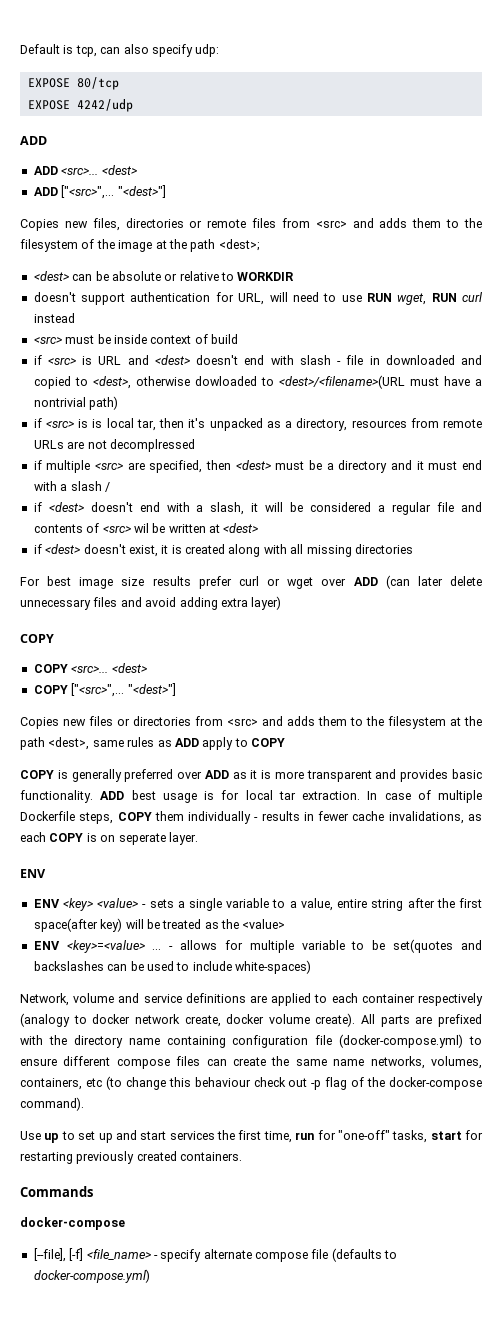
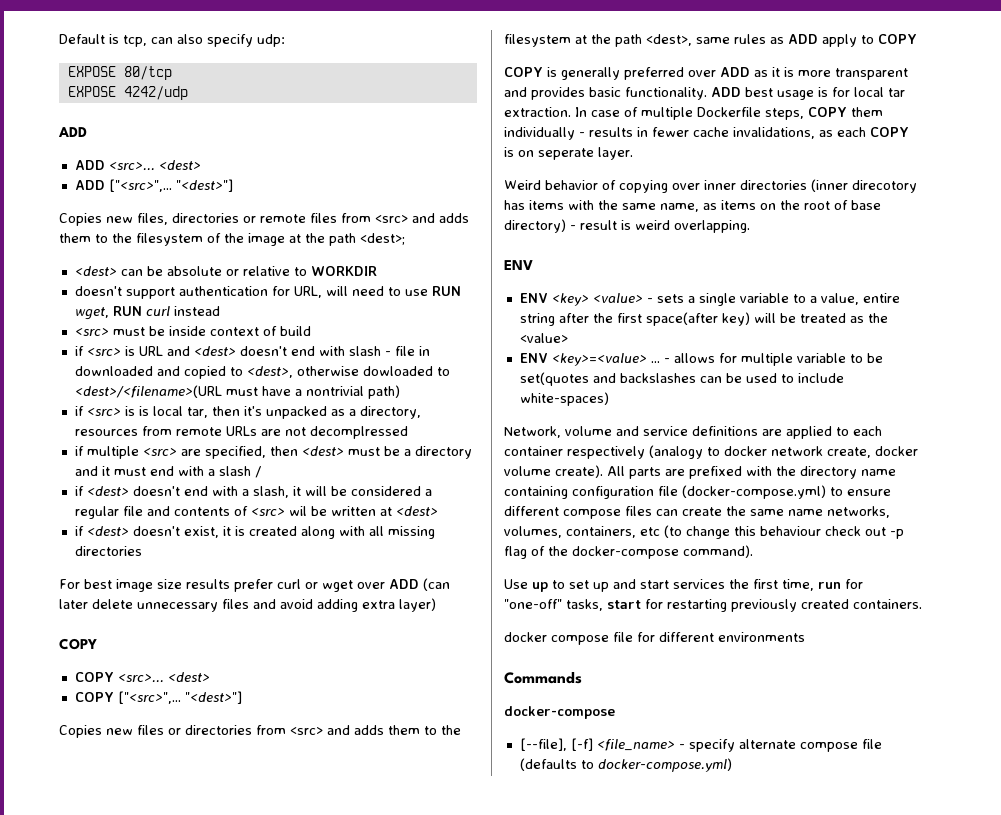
(198, 838) none -> [504,179,917,193] [504,200,881,212] [504,219,750,233] // Weird behavior of copying over inner directories (inner direcotory has items with the same name, as items on the root of base directory) - result is weird overlapping.
(243, 1156) none -> [504,632,805,645] // docker compose file for different environments

